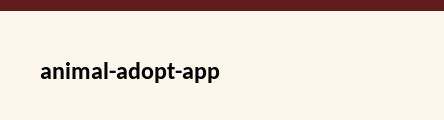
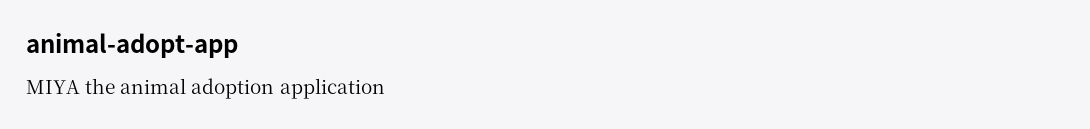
(220, 72) none -> [26,78,385,99] // MIYA the animal adoption application

